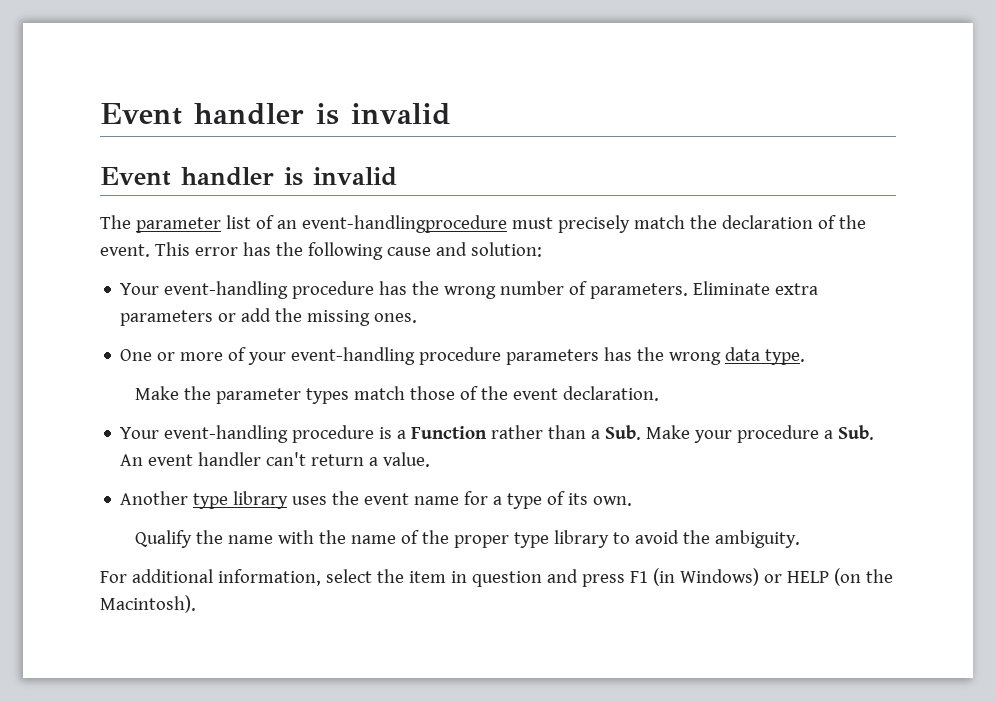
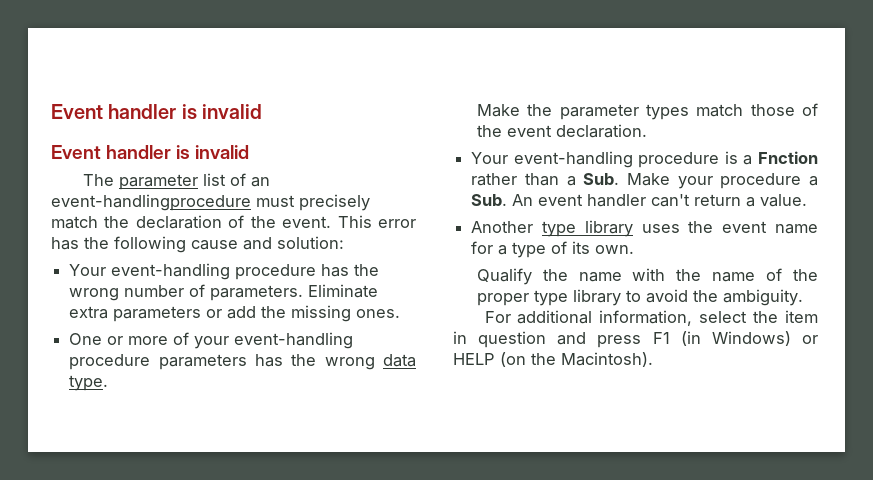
[411,426,488,439] Function -> [758,151,818,164] Fnction

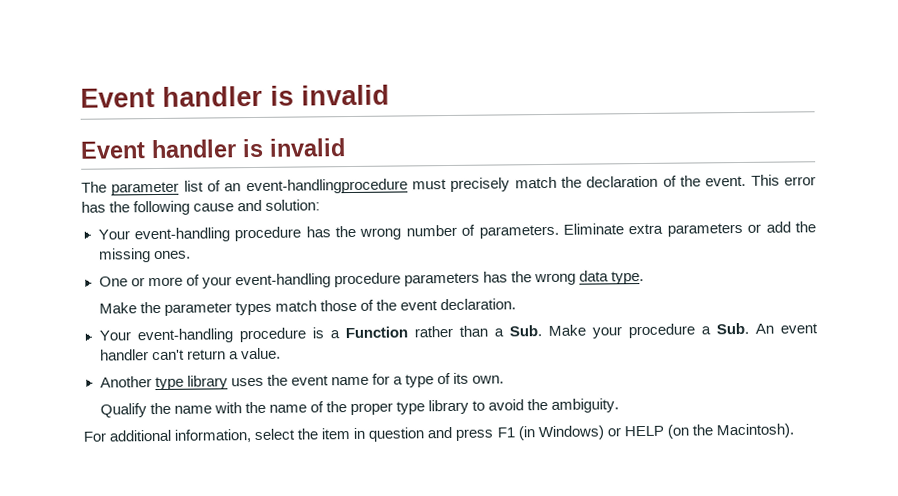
[758,151,818,164] Fnction -> [344,326,408,339] Function

